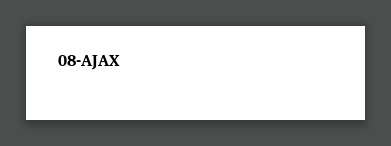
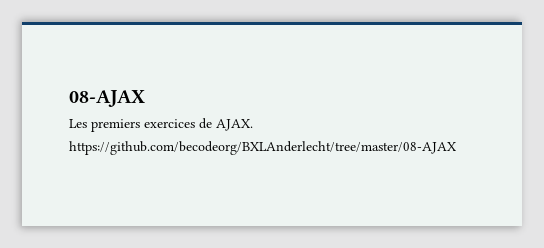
(120, 62) none -> [69,118,253,132] [69,141,457,155] // Les premiers exercices de AJAX. // https://github.com/becodeorg/BXLAnderlecht/tree/master/08-AJAX

